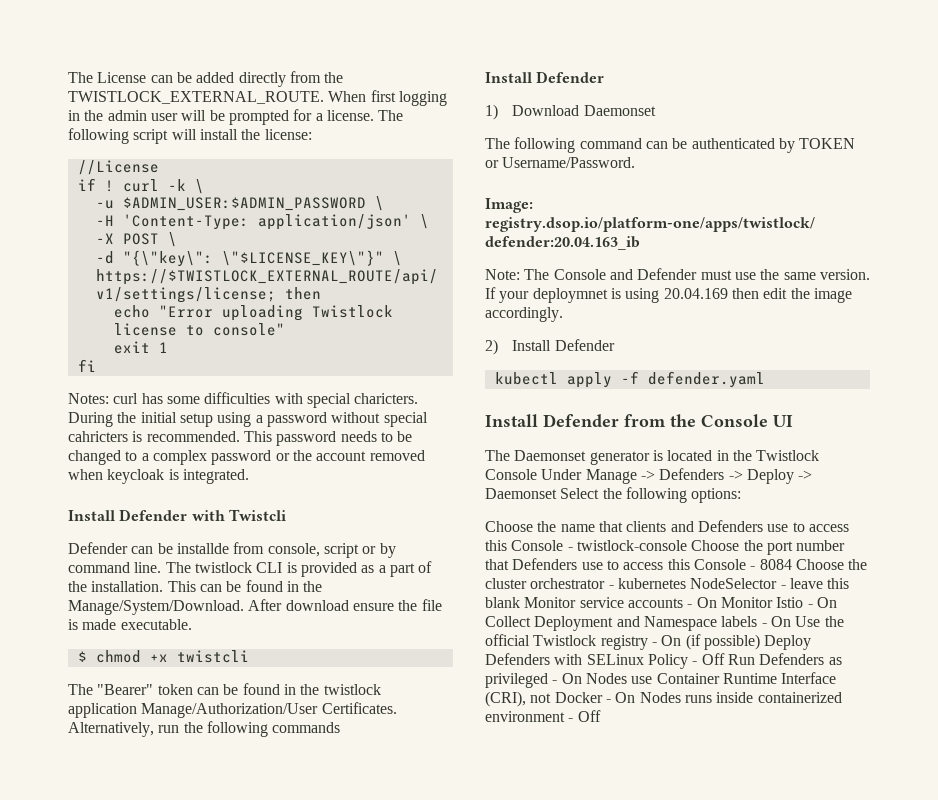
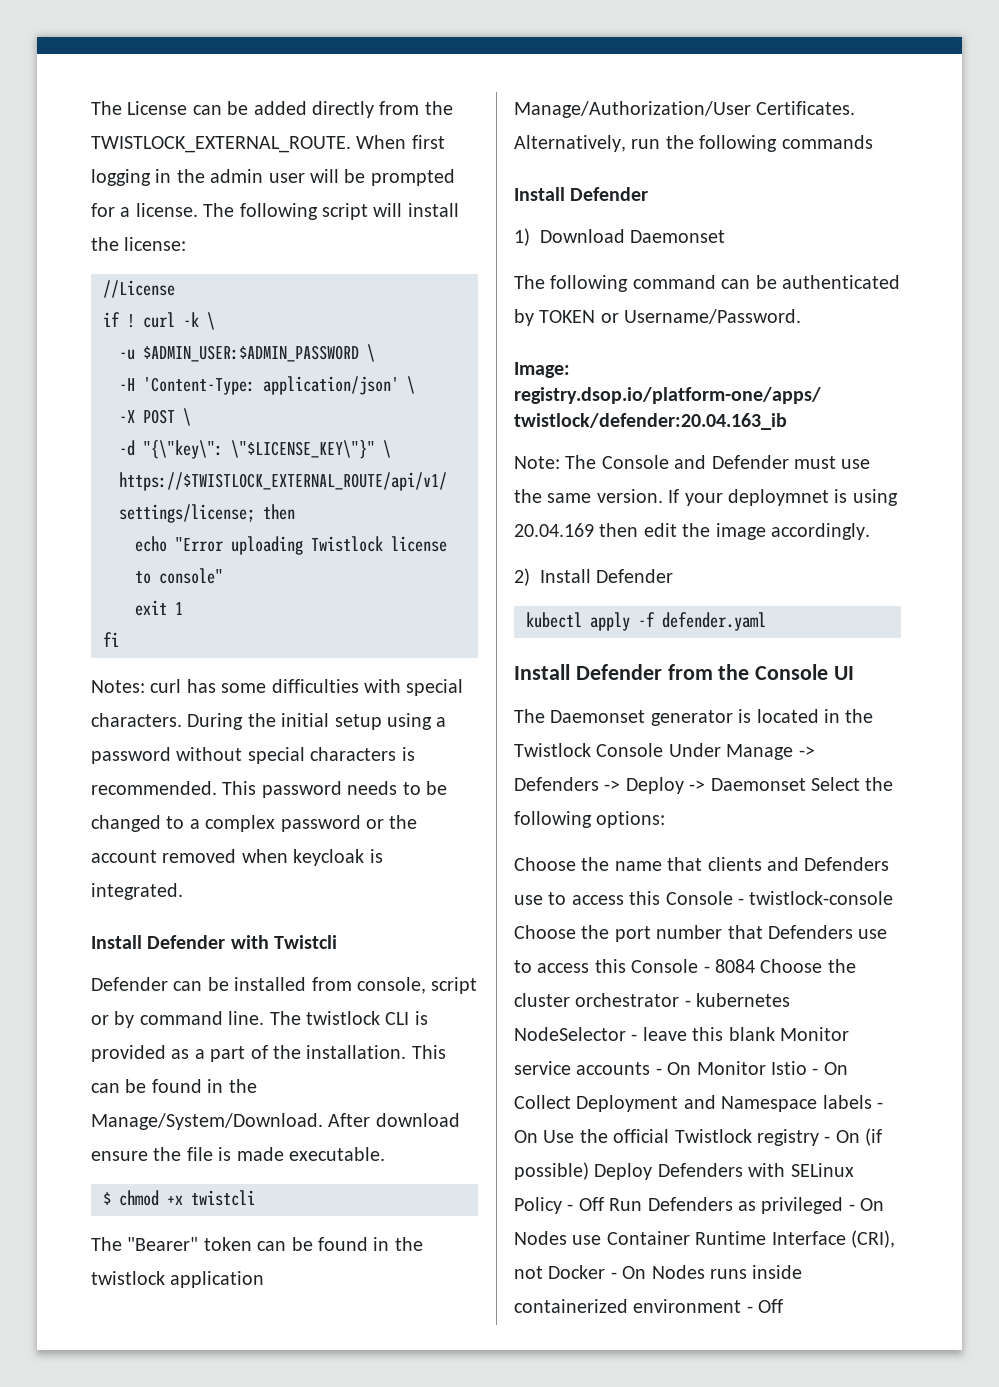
[354,393,419,404] charicters. -> [91,713,182,727] characters.
[68,431,128,442] cahricters -> [310,747,397,761] characters
[176,543,229,554] installde -> [234,977,307,991] installed

